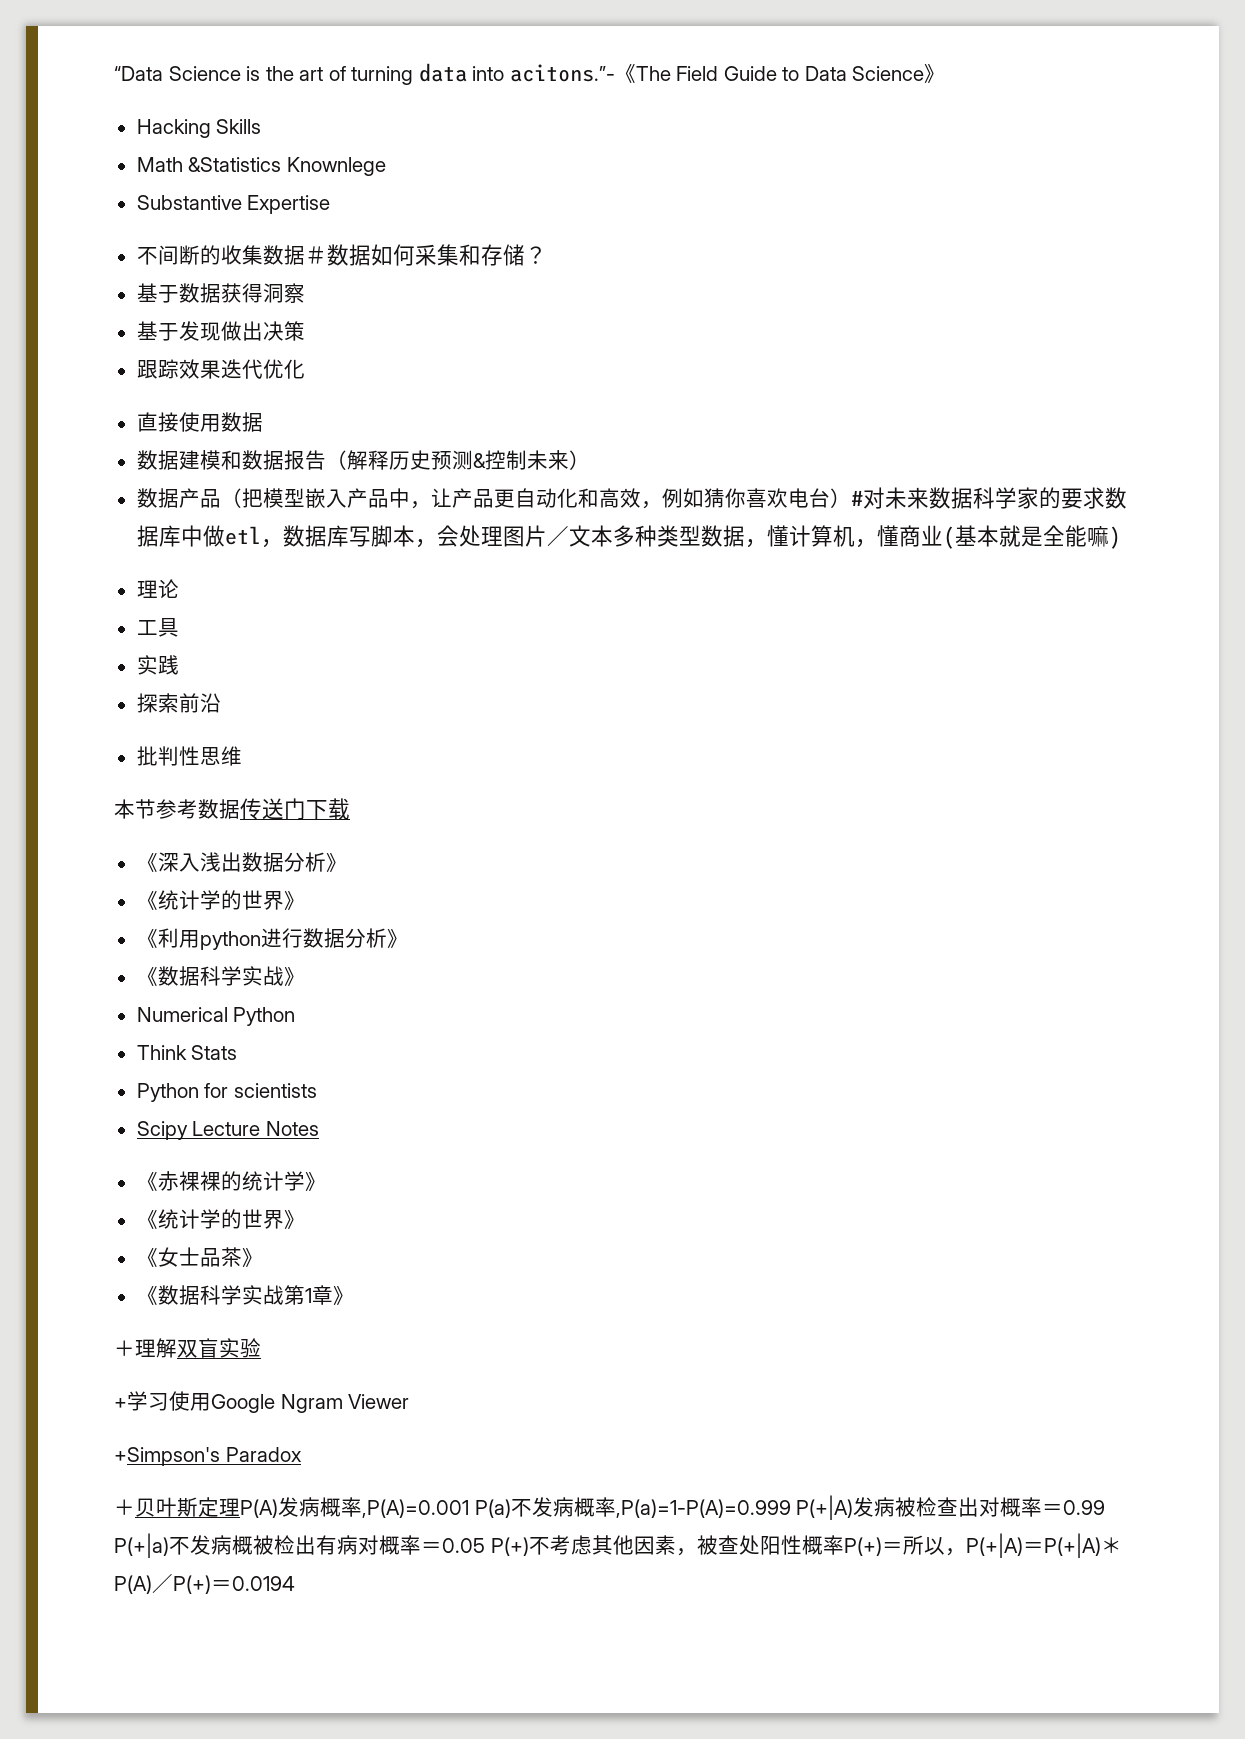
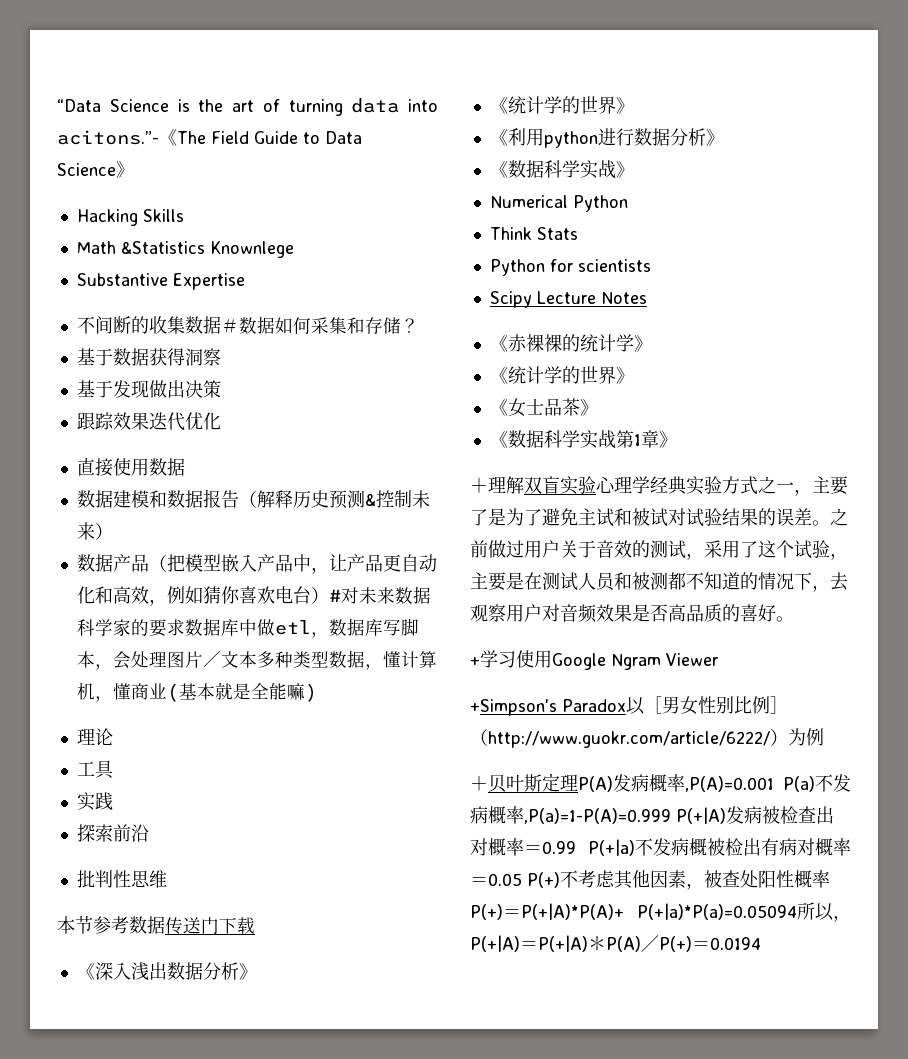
(261, 1348) none -> [596,476,848,496] [470,508,848,527] [470,540,848,560] [470,572,848,592] [470,604,794,623] 心理学经典实验方式之一，主要了是为了避免主试和被试对试验结果的误差。之前做过用户关于音效的测试，采用了这个试验，主要是在测试人员和被测都不知道的情况下，去观察用户对音频效果是否高品质的喜好。
(302, 1454) none -> [626,696,788,715] [470,728,824,748] 以［男女性别比例］（http://www.guokr.com/article/6222/）为例
(903, 1547) none -> [521,903,797,920] P(+|A)*P(A)+ P(+|a)*P(a)=0.05094

